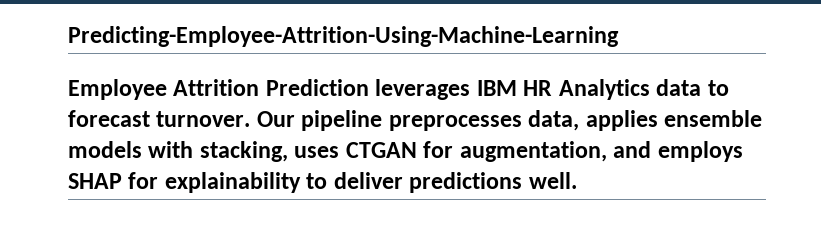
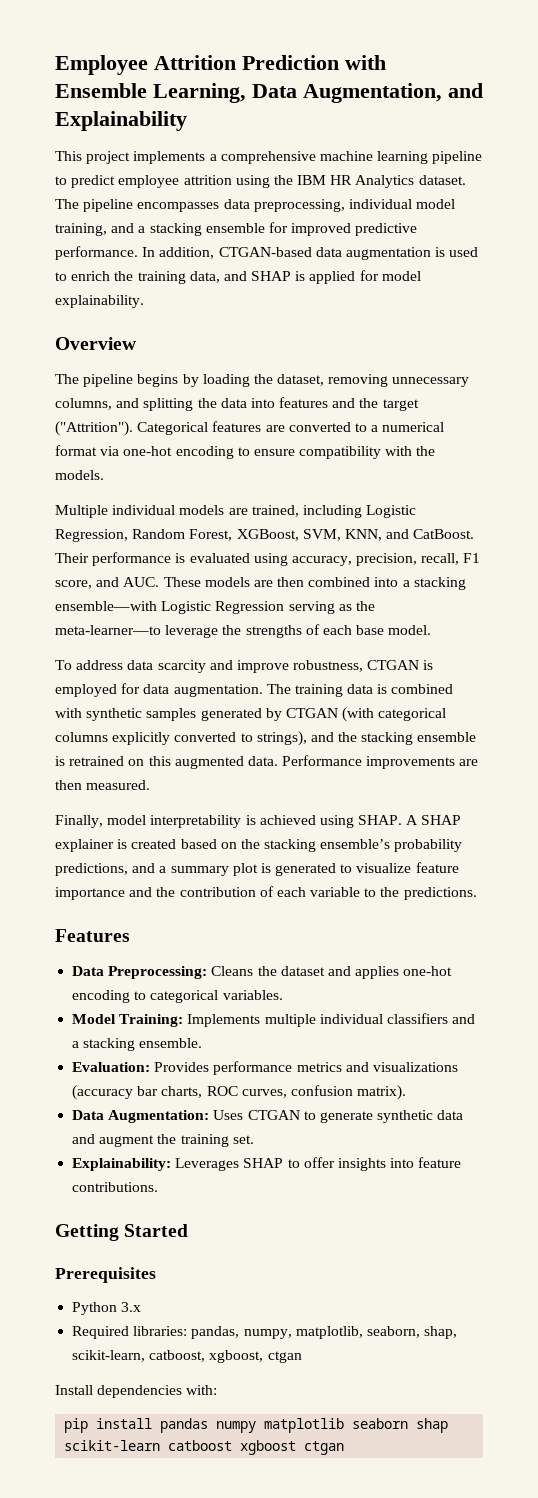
[68,26,619,47] Predicting-Employee-Attrition-Using-Machine-Learning // -> (55, 65) none
[375,79,729,100] [68,110,763,131] [68,141,743,162] [68,172,577,193] leverages IBM HR Analytics data to forecast turnover. Our pipeline preprocesses data, applies ensemble models with stacking, uses CTGAN for augmentation, and employs SHAP for explainability to deliver predictions well. -> [345,55,386,70] [55,83,483,103] [55,111,187,131] [55,151,483,164] [55,175,466,188] [55,199,456,212] [55,222,418,236] [55,246,479,260] [55,270,421,284] [55,295,144,308] [55,337,136,350] [55,374,470,387] [55,397,419,411] [55,421,445,436] [55,445,436,459] [55,470,104,480] [55,505,417,518] [55,529,475,542] [55,552,481,566] [55,577,466,590] [55,601,375,614] [55,624,432,638] [55,660,434,673] [55,683,454,697] [55,707,447,722] [55,731,477,746] [55,755,479,769] [55,780,151,790] [55,815,462,828] [55,839,463,852] [55,862,459,876] [55,886,477,900] [55,929,130,942] [72,966,453,979] [72,990,283,1003] [72,1013,476,1027] [72,1038,203,1051] [72,1061,458,1075] [72,1085,407,1100] [72,1110,464,1123] [72,1134,254,1147] [72,1157,462,1171] [72,1182,159,1192] [55,1224,189,1241] [55,1267,156,1283] [72,1302,142,1315] [72,1326,458,1339] [72,1350,302,1363] [55,1385,218,1398] [64,1418,449,1433] [64,1440,345,1455] with Ensemble Learning, Data Augmentation, and Explainability // This project implements a comprehensive machine learning pipeline to predict employee attrition using the IBM HR Analytics dataset. The pipeline encompasses data preprocessing, individual model training, and a stacking ensemble for improved predictive performance. In addition, CTGAN-based data augmentation is used to enrich the training data, and SHAP is applied for model explainability. // Overview // The pipeline begins by loading the dataset, removing unnecessary columns, and splitting the data into features and the target ("Attrition"). Categorical features are converted to a numerical format via one-hot encoding to ensure compatibility with the models. // Multiple individual models are trained, including Logistic Regression, Random Forest, XGBoost, SVM, KNN, and CatBoost. Their performance is evaluated using accuracy, precision, recall, F1 score, and AUC. These models are then combined into a stacking ensemble—with Logistic Regression serving as the meta-learner—to leverage the strengths of each base model. // To address data scarcity and improve robustness, CTGAN is employed for data augmentation. The training data is combined with synthetic samples generated by CTGAN (with categorical columns explicitly converted to strings), and the stacking ensemble is retrained on this augmented data. Performance improvements are then measured. // Finally, model interpretability is achieved using SHAP. A SHAP explainer is created based on the stacking ensemble’s probability predictions, and a summary plot is generated to visualize feature importance and the contribution of each variable to the predictions. // Features // Data Preprocessing: Cleans the dataset and applies one-hot encoding to categorical variables. // Model Training: Implements multiple individual classifiers and a stacking ensemble. // Evaluation: Provides performance metrics and visualizations (accuracy bar charts, ROC curves, confusion matrix). // Data Augmentation: Uses CTGAN to generate synthetic data and augment the training set. // Explainability: Leverages SHAP to offer insights into feature contributions. // Getting Started // Prerequisites // Python 3.x // Required libraries: pandas, numpy, matplotlib, seaborn, shap, scikit-learn, catboost, xgboost, ctgan // Install dependencies with: // pip install pandas numpy matplotlib seaborn shap scikit-learn catboost xgboost ctgan

